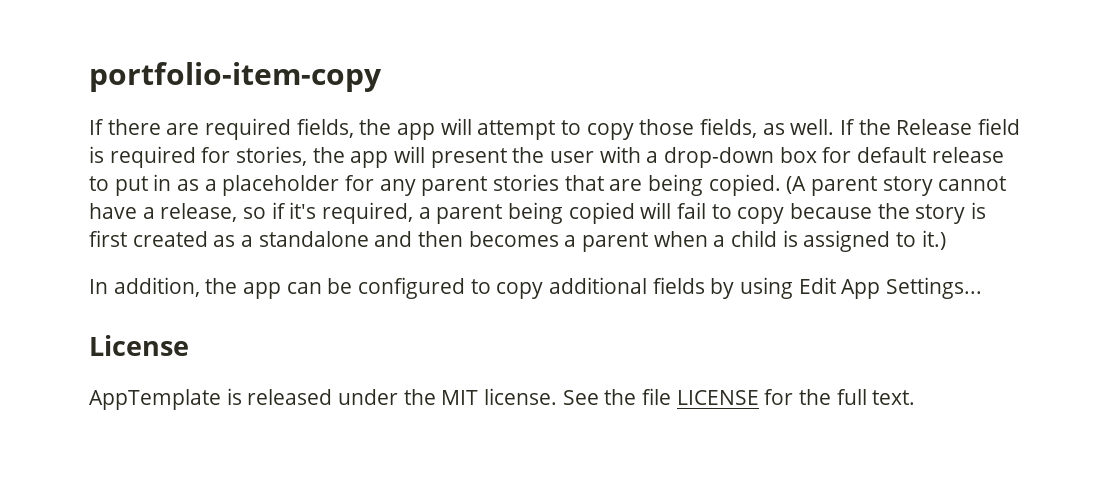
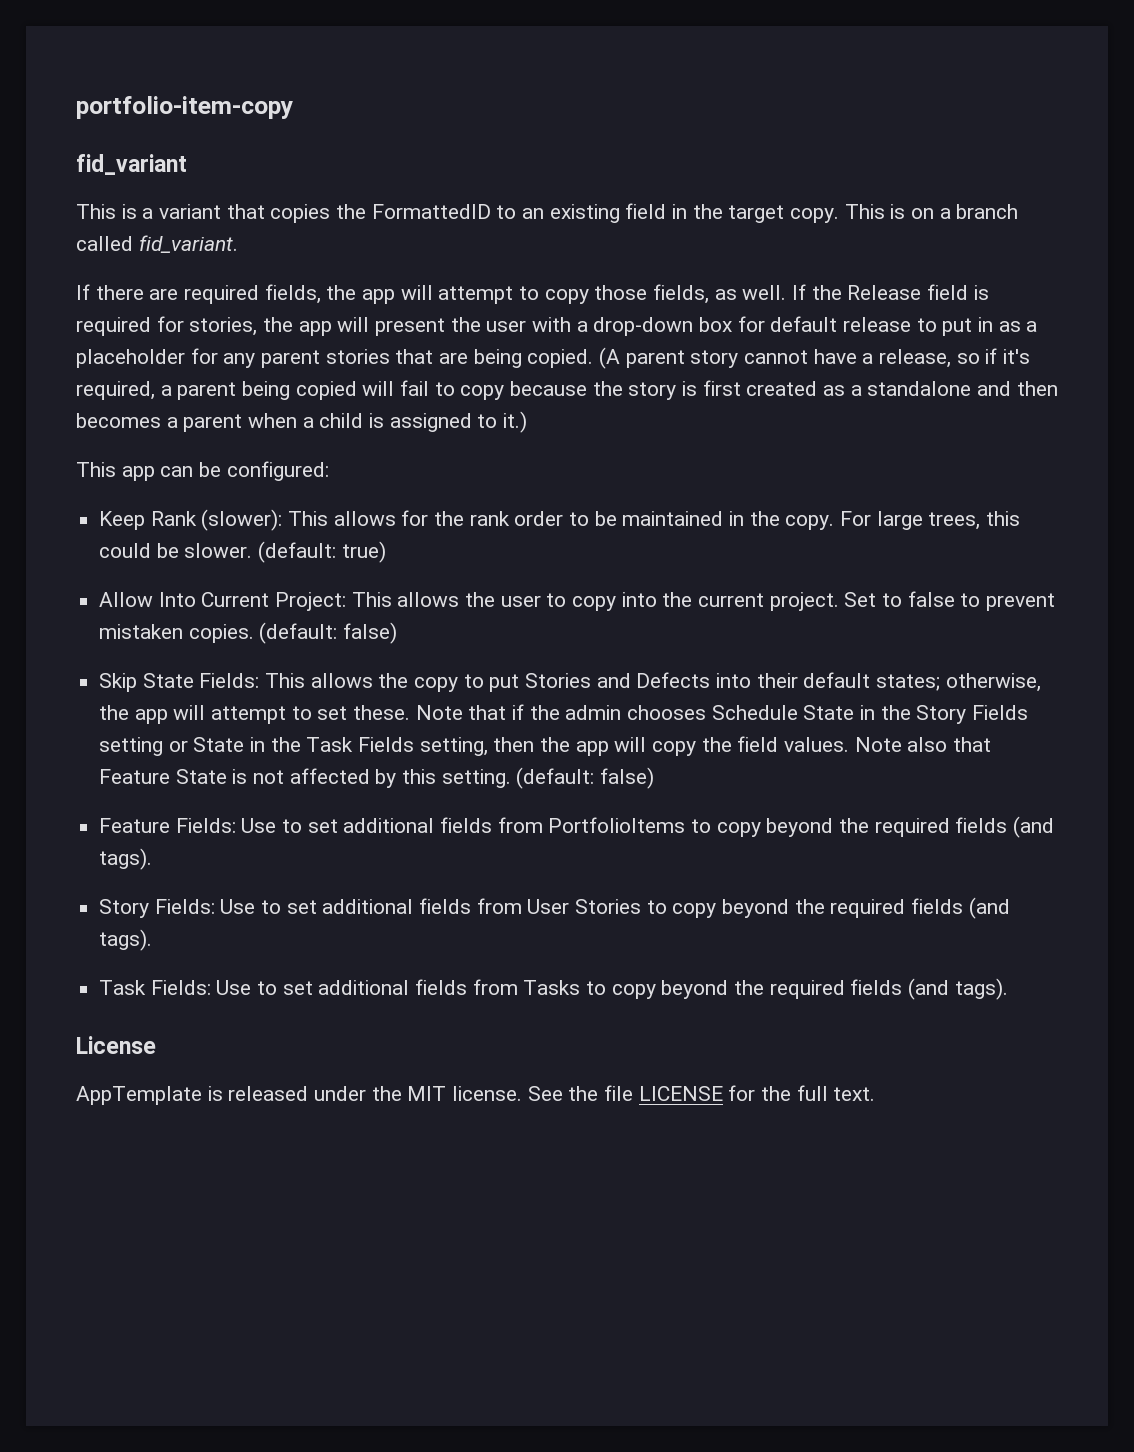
(382, 77) none -> [76,154,187,175] [76,203,1019,223] [76,235,238,253] // fid_variant // This is a variant that copies the FormattedID to an existing field in the target copy. This is on a branch called fid_variant.
[89,277,983,299] In addition, the app can be configured to copy additional fields by using Edit App Settings... -> [76,461,329,481] [99,509,1021,531] [99,541,386,563] [99,591,1056,611] [99,622,398,644] [99,672,1041,692] [99,704,1029,724] [99,736,992,756] [99,767,655,789] [99,816,1055,838] [99,848,153,870] [99,897,1010,919] [99,929,153,951] [99,978,1008,1000] This app can be configured: // Keep Rank (slower): This allows for the rank order to be maintained in the copy. For large trees, this could be slower. (default: true) // Allow Into Current Project: This allows the user to copy into the current project. Set to false to prevent mistaken copies. (default: false) // Skip State Fields: This allows the copy to put Stories and Defects into their default states; otherwise, the app will attempt to set these. Note that if the admin chooses Schedule State in the Story Fields setting or State in the Task Fields setting, then the app will copy the field values. Note also that Feature State is not affected by this setting. (default: false) // Feature Fields: Use to set additional fields from PortfolioItems to copy beyond the required fields (and tags). // Story Fields: Use to set additional fields from User Stories to copy beyond the required fields (and tags). // Task Fields: Use to set additional fields from Tasks to copy beyond the required fields (and tags).

